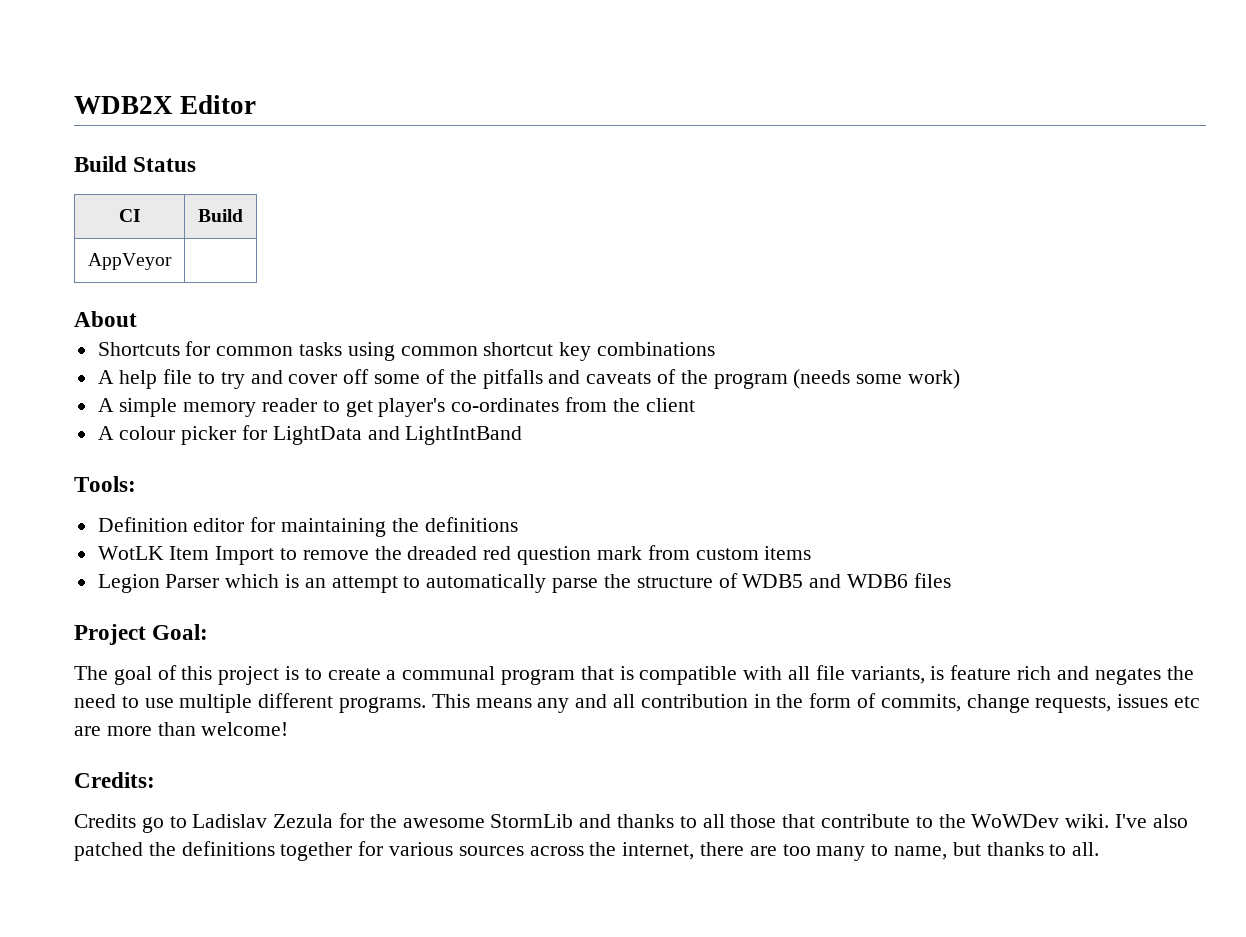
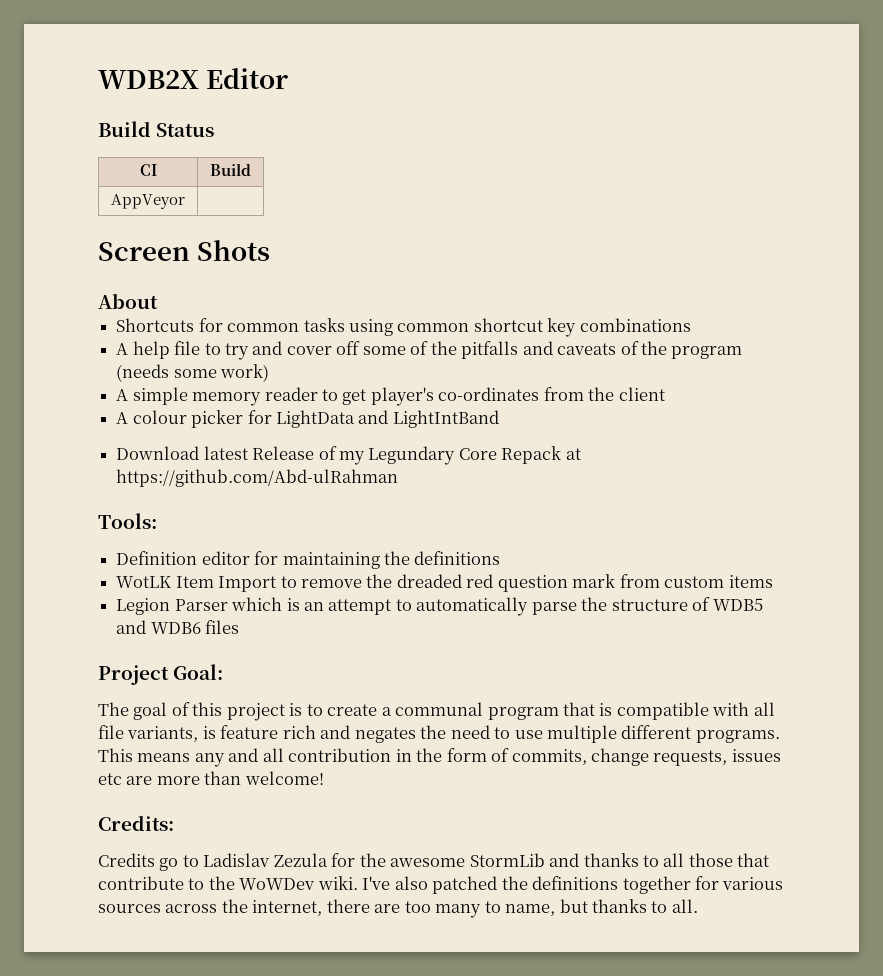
(172, 261) none -> [98,240,271,261] // Screen Shots
(523, 435) none -> [116,446,581,465] [116,469,399,487] // Download latest Release of my Legundary Core Repack at https://github.com/Abd-ulRahman

